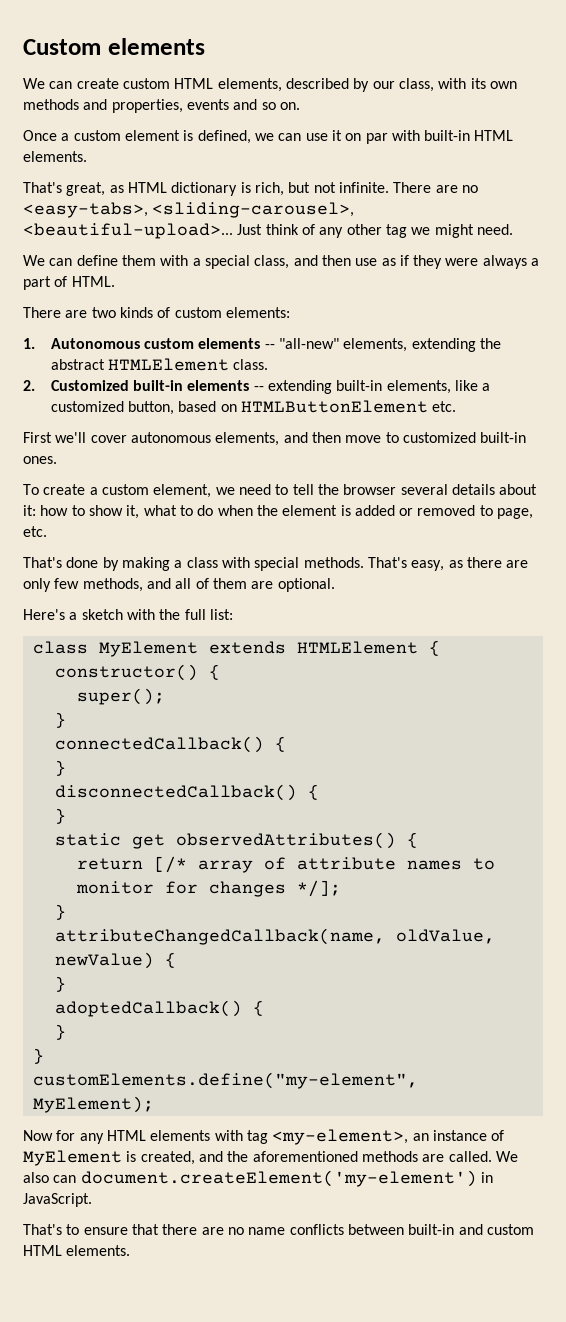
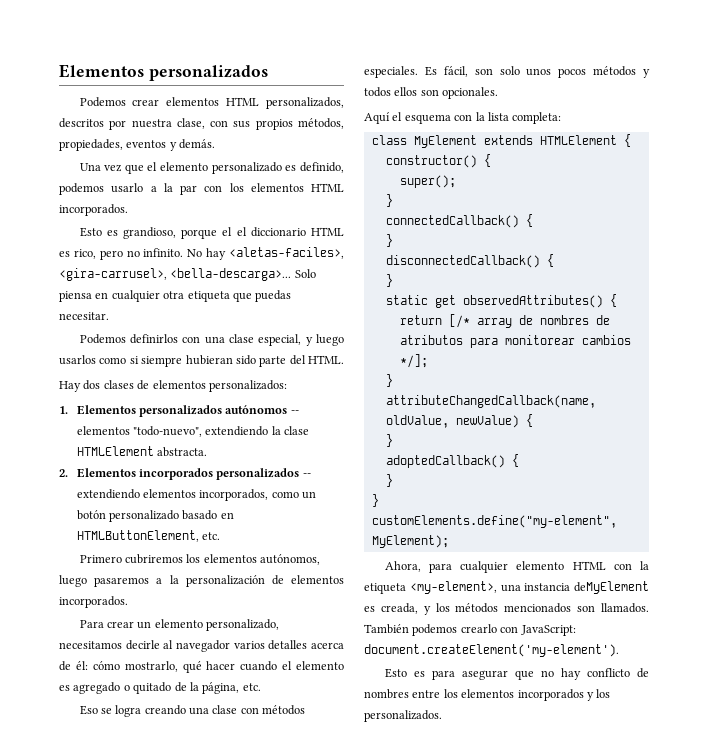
[23,38,205,55] [23,78,517,92] [23,99,300,113] [23,130,514,144] [23,151,87,162] [23,182,478,196] [23,202,355,218] [23,223,513,239] [23,255,540,269] [23,276,115,290] [23,307,290,318] [23,338,501,352] [50,358,269,371] [23,380,491,394] [50,400,457,415] [23,432,527,446] [23,456,57,464] [23,484,538,498] [23,505,534,519] [23,526,47,537] [23,557,529,571] [23,578,335,592] [23,609,233,620] Custom elements // We can create custom HTML elements, described by our class, with its own methods and properties, events and so on. // Once a custom element is defined, we can use it on par with built-in HTML elements. // That's great, as HTML dictionary is rich, but not infinite. There are no <easy-tabs>, <sliding-carousel>, <beautiful-upload>... Just think of any other tag we might need. // We can define them with a special class, and then use as if they were always a part of HTML. // There are two kinds of custom elements: // 1. Autonomous custom elements -- "all-new" elements, extending the abstract HTMLElement class. // 2. Customized built-in elements -- extending built-in elements, like a customized button, based on HTMLButtonElement etc. // First we'll cover autonomous elements, and then move to customized built-in ones. // To create a custom element, we need to tell the browser several details about it: how to show it, what to do when the element is added or removed to page, etc. // That's done by making a class with special methods. That's easy, as there are only few methods, and all of them are optional. // Here's a sketch with the full list: -> [59,64,268,81] [79,97,344,109] [59,118,344,130] [59,139,216,151] [79,162,344,174] [59,183,344,195] [59,204,128,216] [79,227,344,239] [59,247,344,260] [59,268,316,281] [59,290,292,302] [59,312,109,320] [79,334,344,346] [59,355,344,367] [59,380,287,392] [59,405,299,417] [76,426,310,437] [76,446,207,457] [59,468,311,480] [76,489,317,501] [76,510,234,522] [76,530,220,542] [79,554,321,565] [59,575,344,587] [59,596,128,608] [79,619,280,631] [59,640,344,652] [59,661,344,673] [59,682,261,694] [79,705,306,717] [364,66,650,78] [364,87,499,99] [364,112,562,124] Elementos personalizados // Podemos crear elementos HTML personalizados, descritos por nuestra clase, con sus propios métodos, propiedades, eventos y demás. // Una vez que el elemento personalizado es definido, podemos usarlo a la par con los elementos HTML incorporados. // Esto es grandioso, porque el el diccionario HTML es rico, pero no infinito. No hay <aletas-faciles>, <gira-carrusel>, <bella-descarga>... Solo piensa en cualquier otra etiqueta que puedas necesitar. // Podemos definirlos con una clase especial, y luego usarlos como si siempre hubieran sido parte del HTML. // Hay dos clases de elementos personalizados: // 1. Elementos personalizados autónomos -- elementos "todo-nuevo", extendiendo la clase HTMLElement abstracta. // 2. Elementos incorporados personalizados -- extendiendo elementos incorporados, como un botón personalizado basado en HTMLButtonElement, etc. // Primero cubriremos los elementos autónomos, luego pasaremos a la personalización de elementos incorporados. // Para crear un elemento personalizado, necesitamos decirle al navegador varios detalles acerca de él: cómo mostrarlo, qué hacer cuando el elemento es agregado o quitado de la página, etc. // Eso se logra creando una clase con métodos especiales. Es fácil, son solo unos pocos métodos y todos ellos son opcionales. // Aquí el esquema con la lista completa:
[263,857,495,870] [75,881,286,897] of attribute names to monitor for changes -> [518,315,610,325] [399,335,631,348] de nombres de atributos para monitorear cambios
[23,1129,505,1145] [23,1150,518,1166] [23,1170,493,1187] [23,1193,92,1207] [23,1224,534,1235] [23,1245,131,1256] Now for any HTML elements with tag <my-element>, an instance of MyElement is created, and the aforementioned methods are called. We also can document.createElement('my-element') in JavaScript. // That's to ensure that there are no name conflicts between built-in and custom HTML elements. -> [384,561,649,573] [364,581,649,594] [364,603,649,615] [364,624,576,636] [364,644,619,657] [384,668,649,680] [364,689,611,701] [364,710,442,722] Ahora, para cualquier elemento HTML con la etiqueta <my-element>, una instancia deMyElement es creada, y los métodos mencionados son llamados. También podemos crearlo con JavaScript: document.createElement('my-element'). // Esto es para asegurar que no hay conflicto de nombres entre los elementos incorporados y los personalizados.

